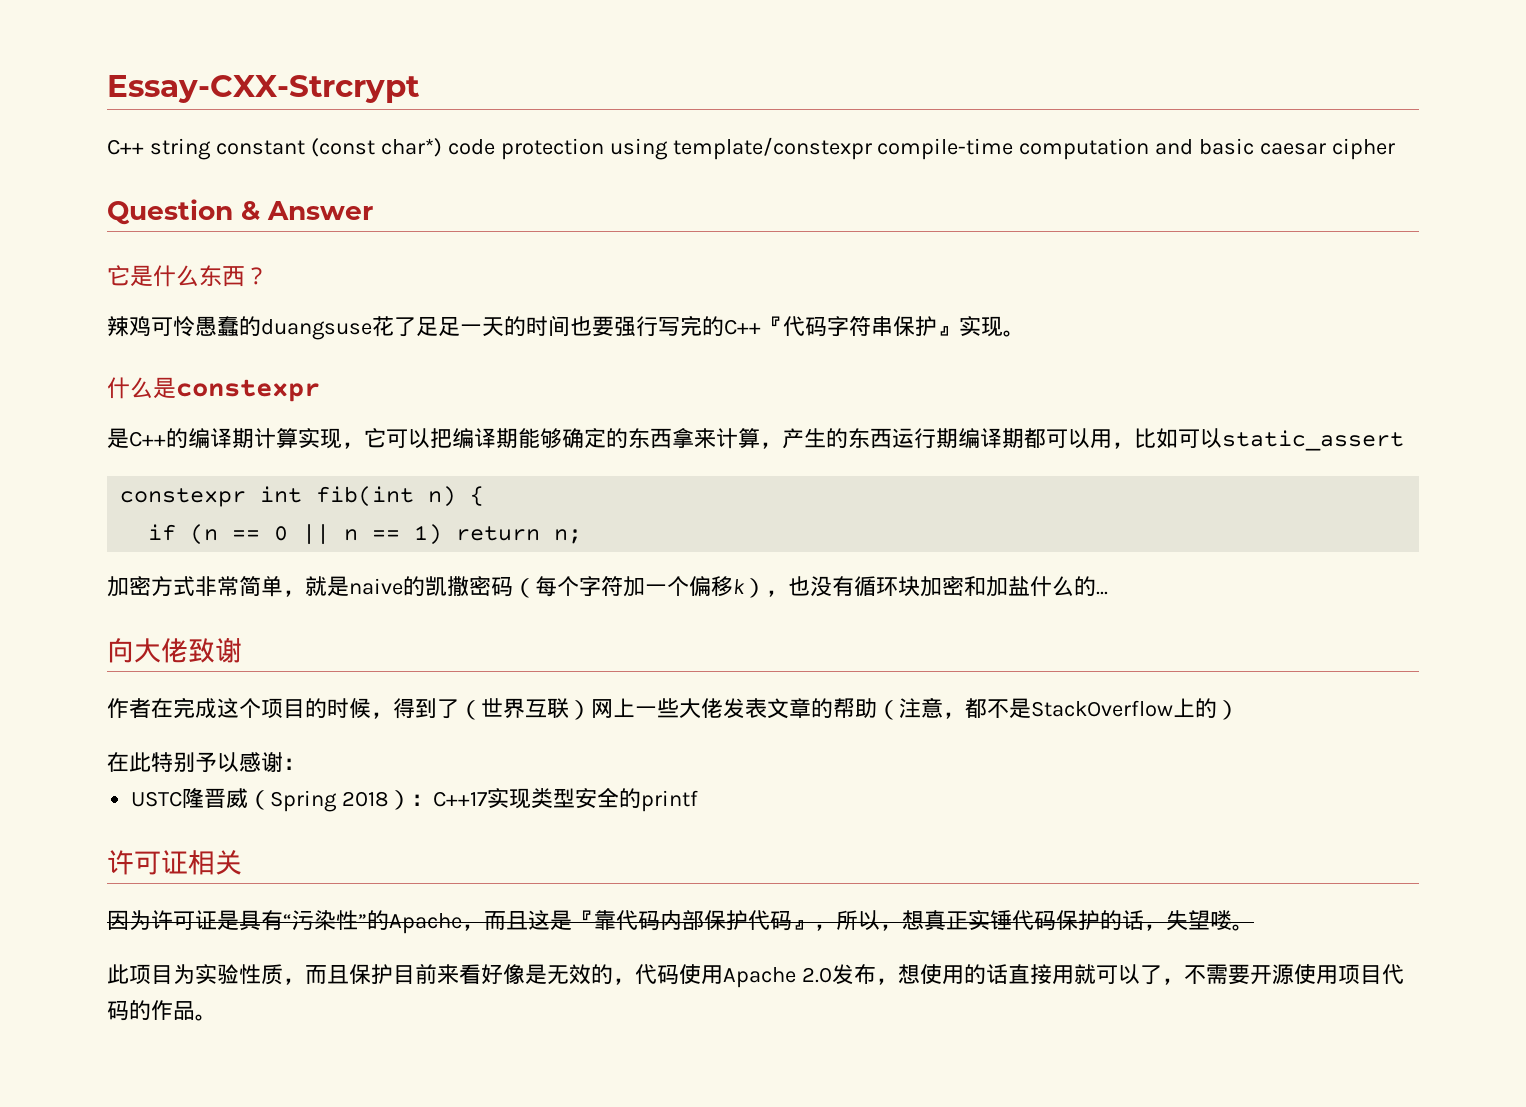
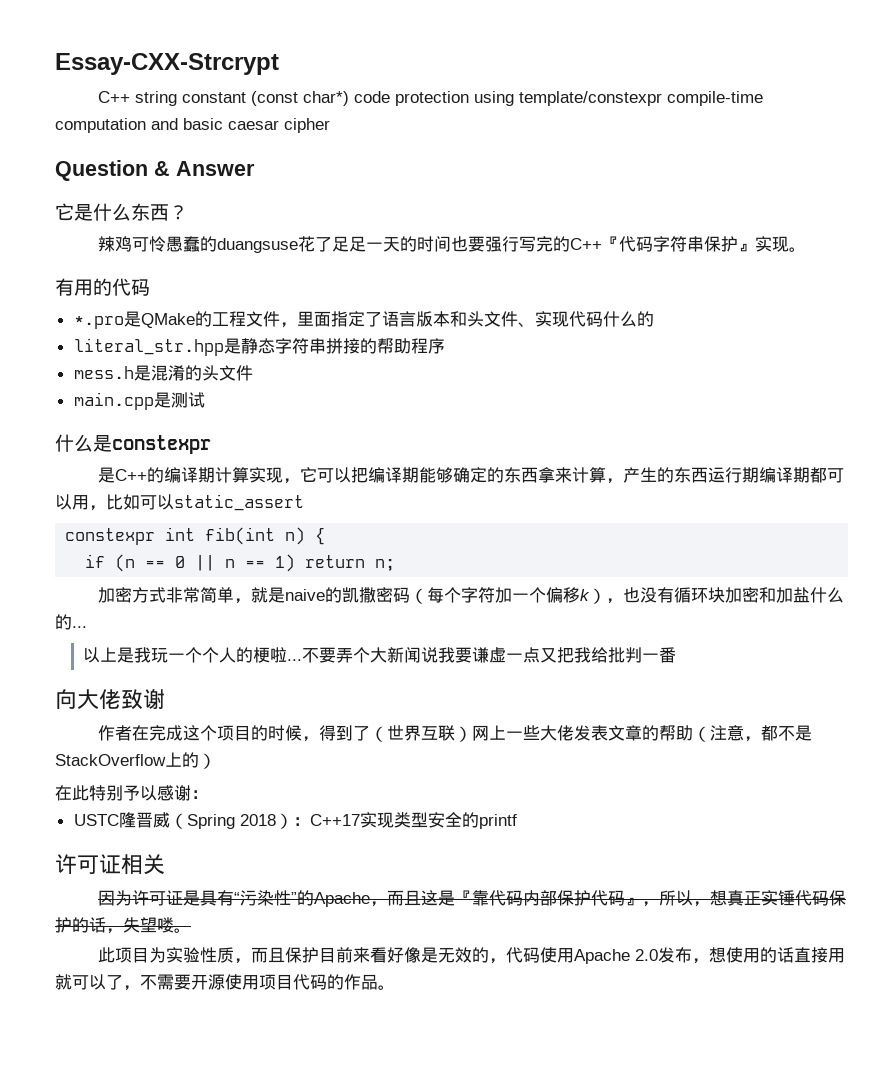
(1025, 333) none -> [55,278,150,296] [73,311,654,329] [73,338,445,356] [73,365,253,381] [73,392,205,410] // 有用的代码 // *.pro是QMake的工程文件，里面指定了语言版本和头文件、实现代码什么的 // literal_str.hpp是静态字符串拼接的帮助程序 // mess.h是混淆的头文件 // main.cpp是测试
(1108, 593) none -> [82,647,676,663] // 以上是我玩一个个人的梗啦...不要弄个大新闻说我要谦虚一点又把我给批判一番

